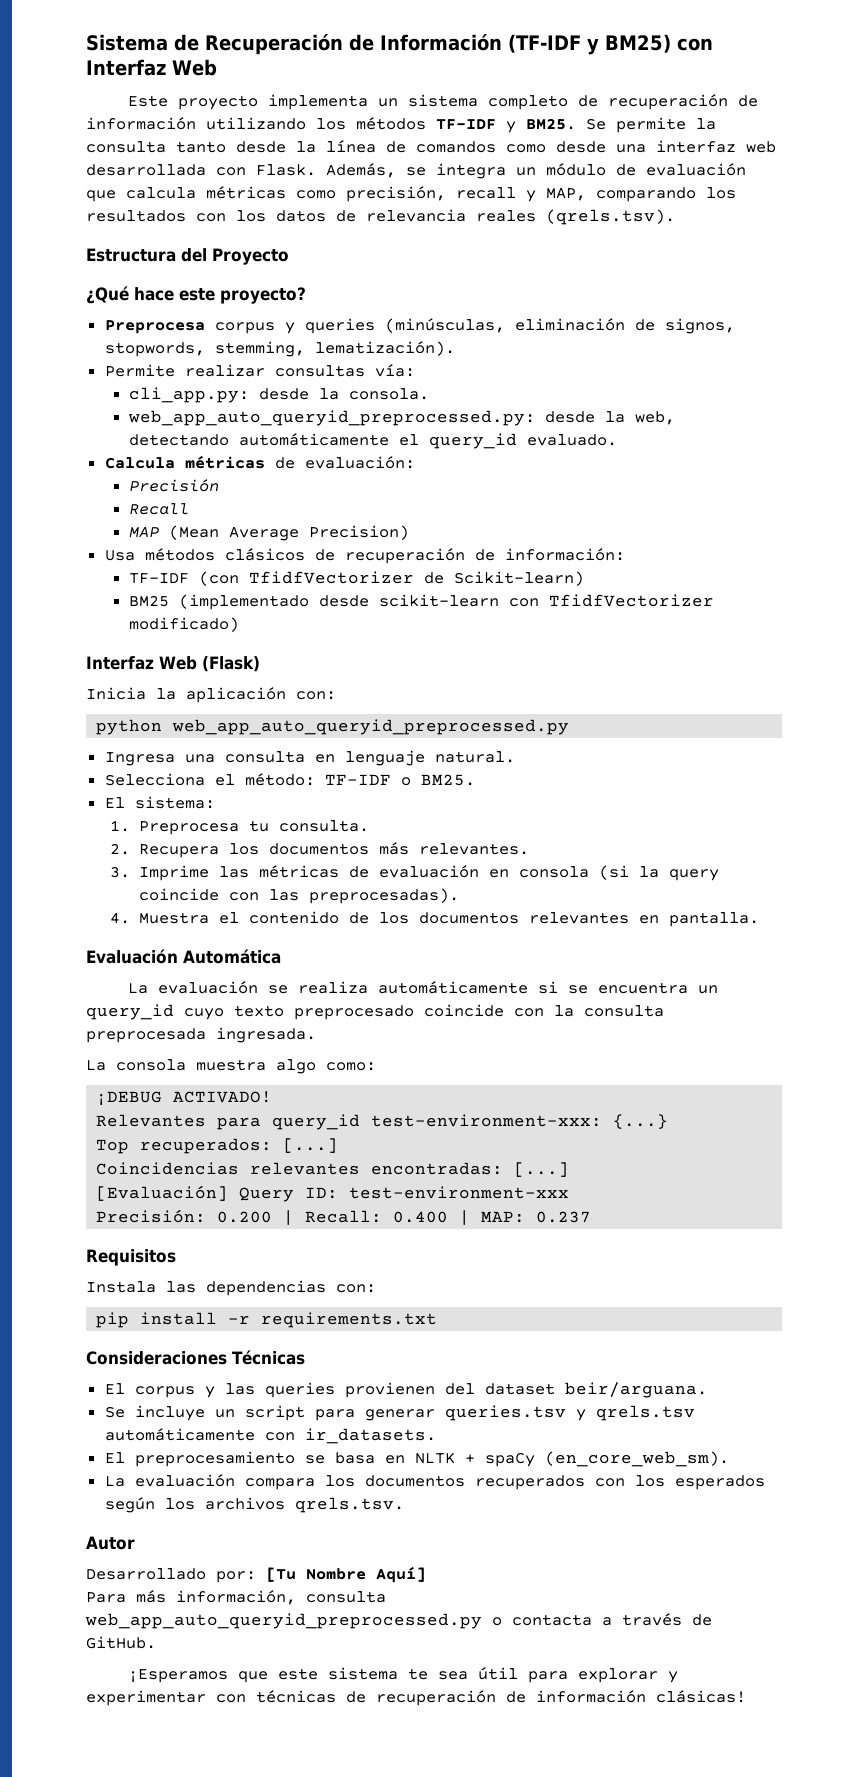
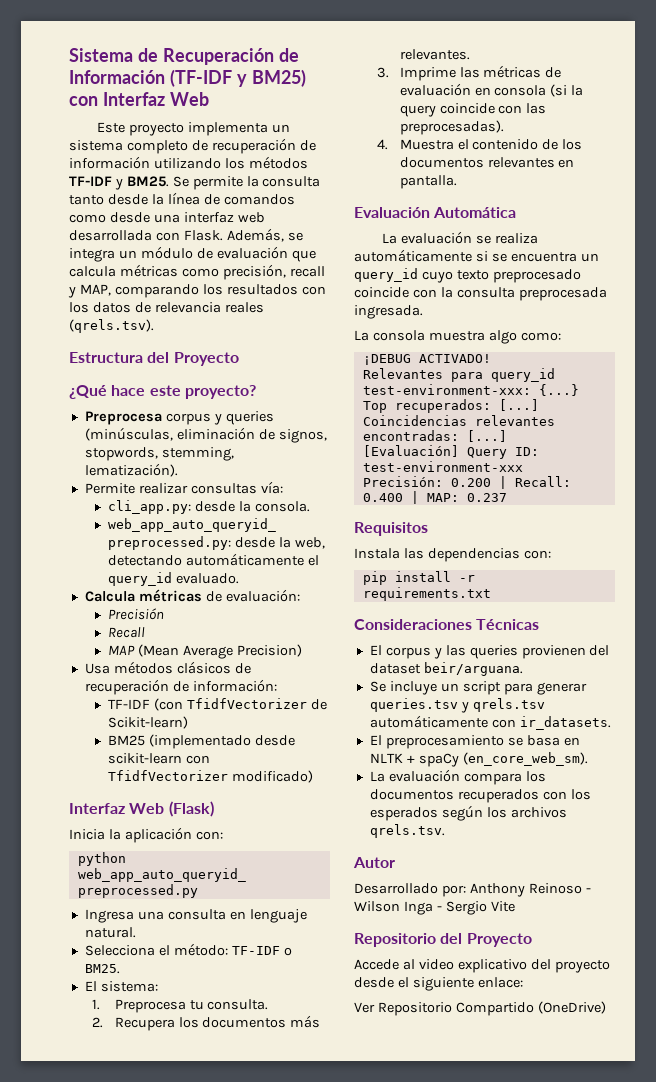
[266,1566,426,1583] [86,1590,386,1605] [85,1613,712,1629] [86,1636,156,1649] [127,1667,678,1683] [86,1690,746,1706] [Tu Nombre Aquí] // Para más información, consulta web_app_auto_queryid_preprocessed.py o contacta a través de GitHub. // ¡Esperamos que este sistema te sea útil para explorar y experimentar con técnicas de recuperación de información clásicas! -> [469,883,591,897] [354,901,515,915] [354,933,532,947] [354,959,610,973] [354,977,523,991] [354,1001,606,1016] Anthony Reinoso - Wilson Inga - Sergio Vite // Repositorio del Proyecto // Accede al video explicativo del proyecto desde el siguiente enlace: // Ver Repositorio Compartido (OneDrive)

